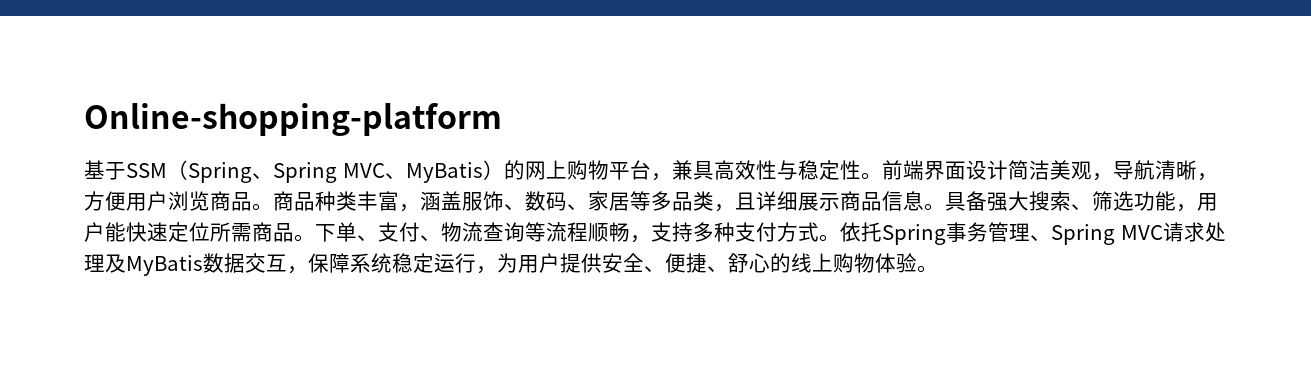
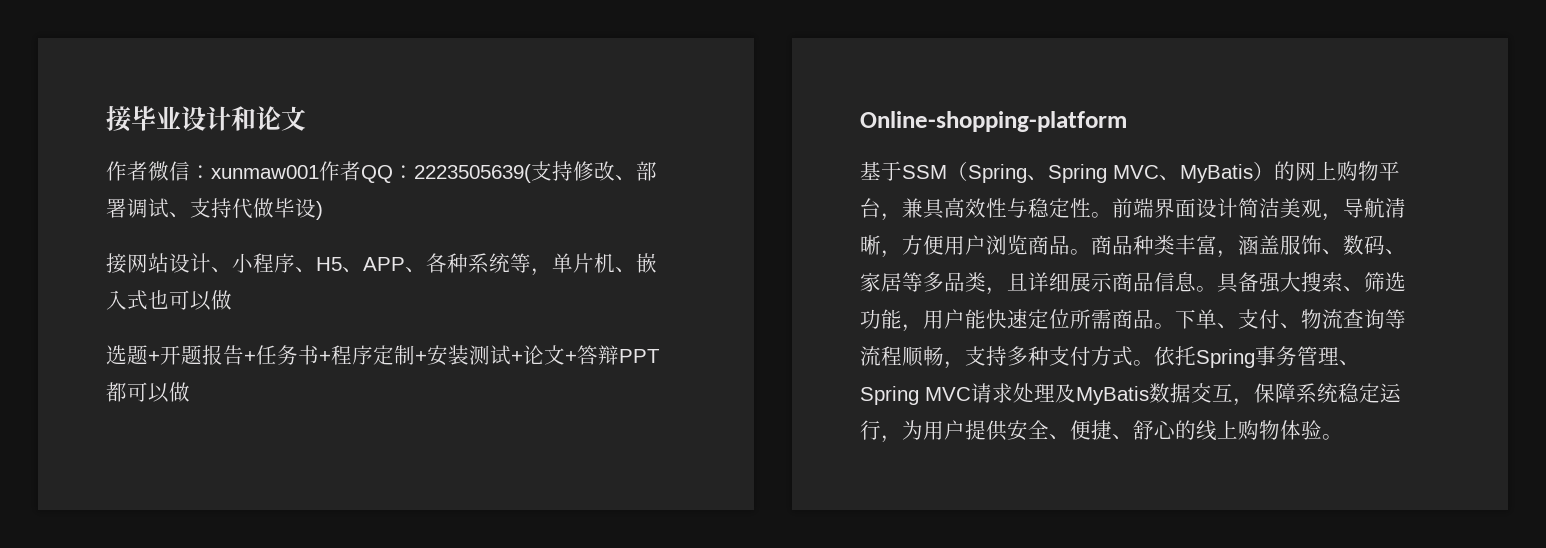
(84, 120) none -> [106,106,306,132] [106,161,657,183] [106,198,323,220] [106,253,657,276] [106,290,232,311] [106,345,660,366] [106,382,190,403] 接毕业设计和论文 // 作者微信：xunmaw001作者QQ：2223505639(支持修改、部署调试、支持代做毕设) // 接网站设计、小程序、H5、APP、各种系统等，单片机、嵌入式也可以做 // 选题+开题报告+任务书+程序定制+安装测试+论文+答辩PPT都可以做 //

